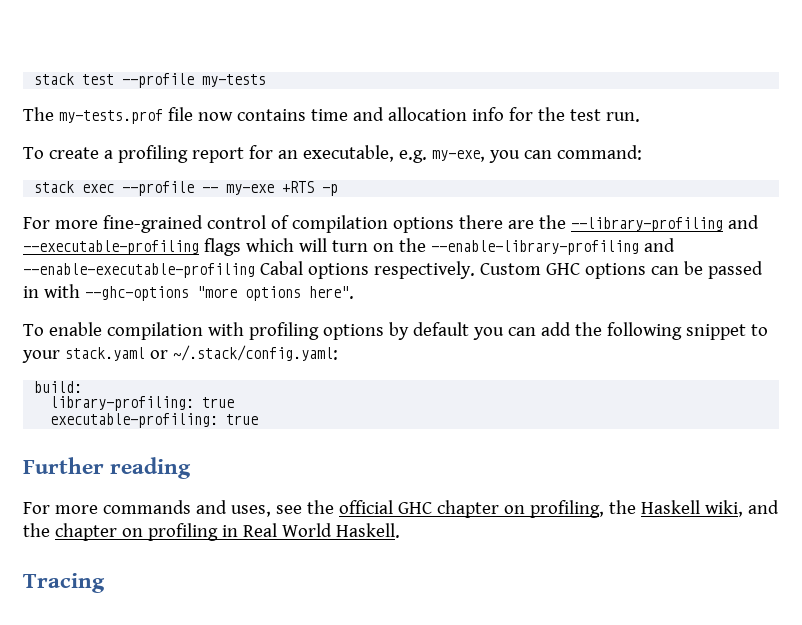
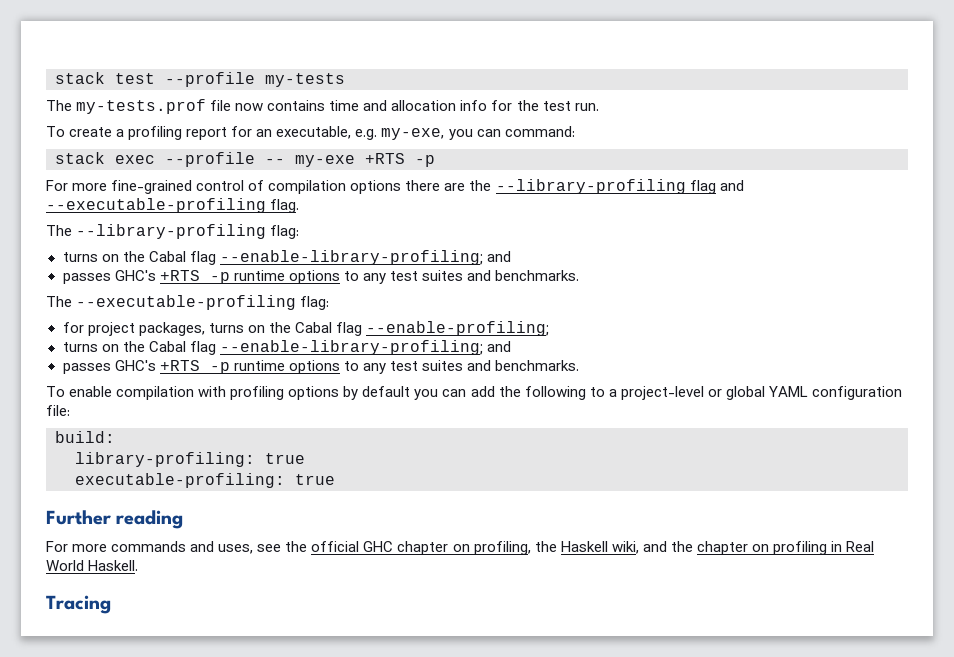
(723, 224) none -> [689,180,716,194] flag
[203,238,675,256] [23,261,763,279] [23,284,354,301] flags which will turn on the --enable-library-profiling and --enable-executable-profiling Cabal options respectively. Custom GHC options can be passed in with --ghc-options "more options here". -> [270,199,300,213] [46,224,300,239] [62,250,511,265] [62,270,580,284] [46,295,330,310] [62,321,549,336] [62,340,511,355] [62,360,580,374] flag. // The --library-profiling flag: // turns on the Cabal flag --enable-library-profiling; and // passes GHC's +RTS -p runtime options to any test suites and benchmarks. // The --executable-profiling flag: // for project packages, turns on the Cabal flag --enable-profiling; // turns on the Cabal flag --enable-library-profiling; and // passes GHC's +RTS -p runtime options to any test suites and benchmarks.
[685,324,768,340] [22,345,338,363] snippet to your stack.yaml or ~/.stack/config.yaml: -> [589,386,902,400] [46,405,70,416] to a project-level or global YAML configuration file:

